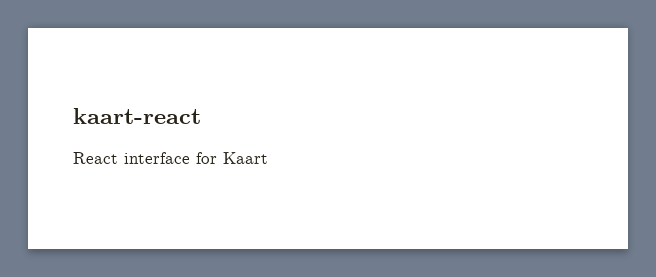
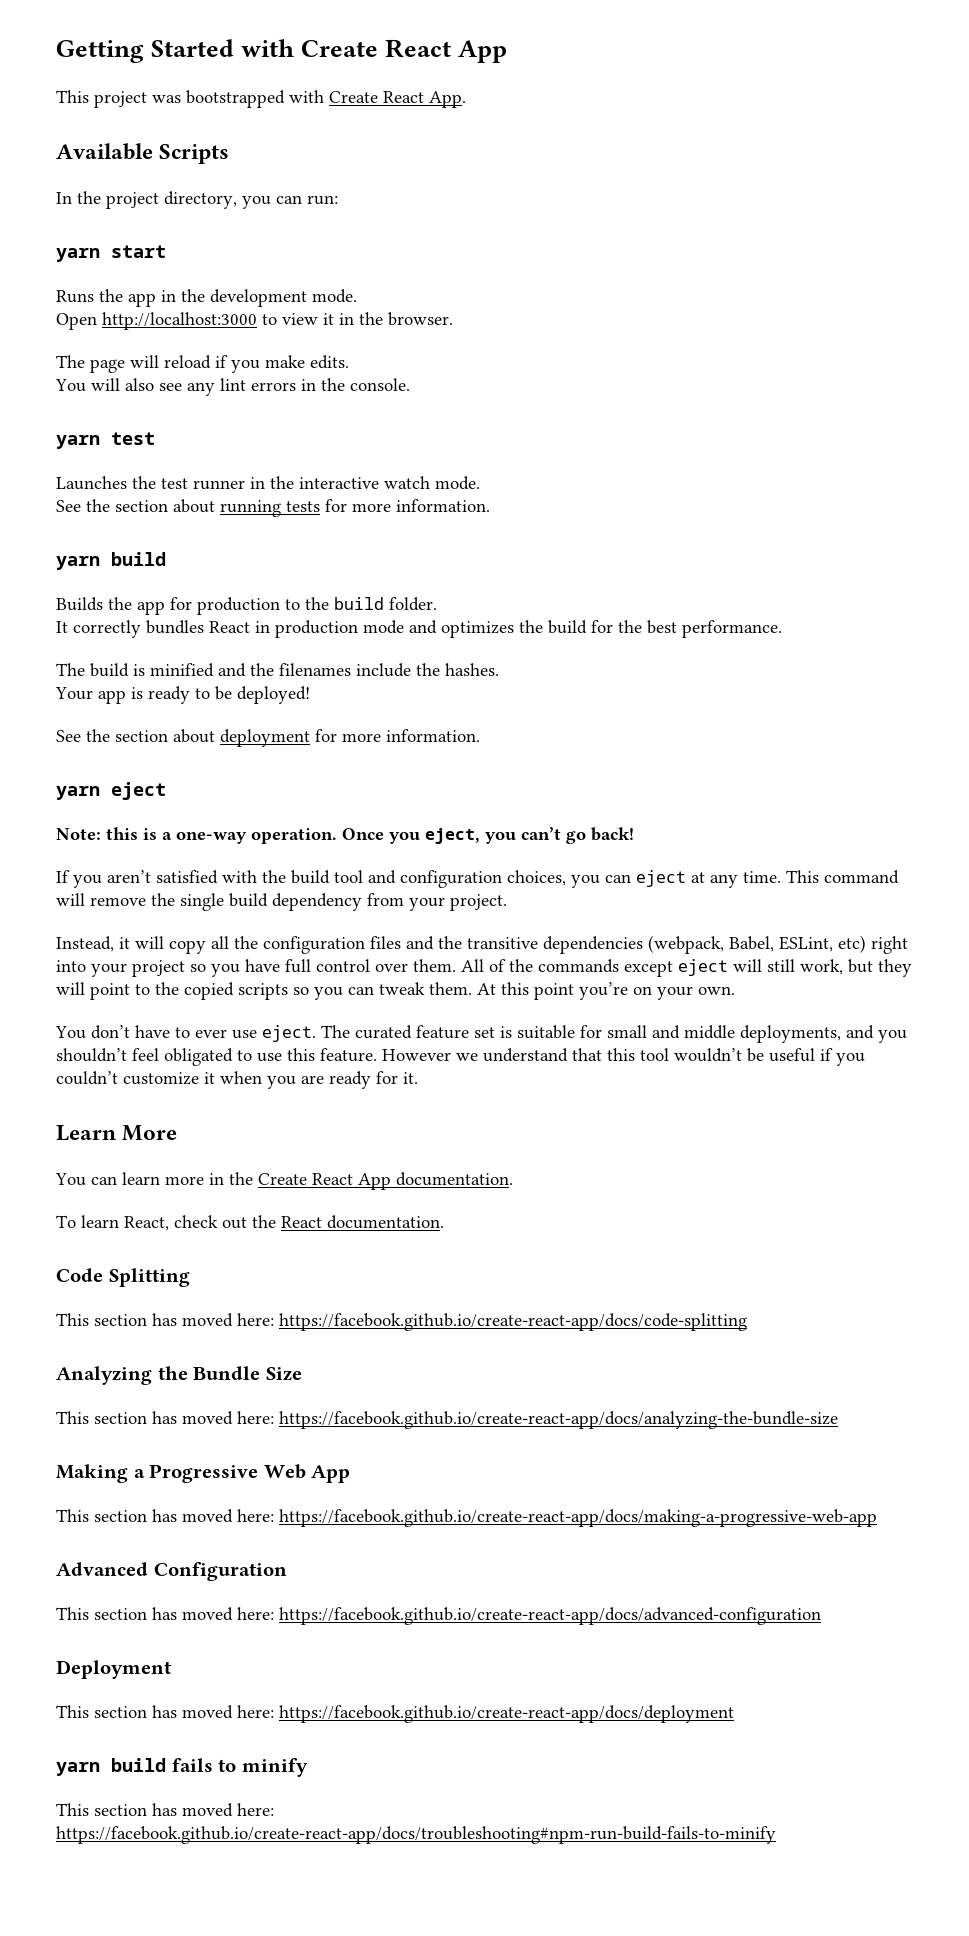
[73,108,201,124] [73,152,268,164] kaart-react // React interface for Kaart -> [56,39,508,63] [56,90,466,108] [56,143,230,164] [56,191,338,209] [56,245,166,262] [56,289,357,307] [56,312,453,330] [56,355,349,373] [55,378,410,396] [56,432,155,449] [56,476,480,490] [56,499,490,517] [56,552,166,570] [56,597,437,615] [56,620,782,638] [56,663,499,677] [55,686,310,704] [56,729,480,747] [56,782,166,800] [56,827,634,844] [56,870,899,888] [56,893,507,911] [56,935,908,954] [56,959,912,977] [56,982,735,1000] [55,1025,907,1043] [56,1048,865,1066] [56,1071,418,1089] [56,1125,178,1141] [55,1172,513,1190] [56,1215,444,1231] [56,1268,190,1287] [56,1313,747,1331] [56,1366,302,1385] [56,1411,838,1429] [56,1464,351,1483] [56,1509,877,1527] [56,1562,287,1581] [56,1607,821,1625] [56,1660,171,1679] [56,1705,734,1723] [56,1758,308,1777] [56,1803,274,1817] [56,1826,776,1844] Getting Started with Create React App // This project was bootstrapped with Create React App. // Available Scripts // In the project directory, you can run: // yarn start // Runs the app in the development mode. // Open http://localhost:3000 to view it in the browser. // The page will reload if you make edits. // You will also see any lint errors in the console. // yarn test // Launches the test runner in the interactive watch mode. // See the section about running tests for more information. // yarn build // Builds the app for production to the build folder. // It correctly bundles React in production mode and optimizes the build for the best performance. // The build is minified and the filenames include the hashes. // Your app is ready to be deployed! // See the section about deployment for more information. // yarn eject // Note: this is a one-way operation. Once you eject, you can’t go back! // If you aren’t satisfied with the build tool and configuration choices, you can eject at any time. This command will remove the single build dependency from your project. // Instead, it will copy all the configuration files and the transitive dependencies (webpack, Babel, ESLint, etc) right into your project so you have full control over them. All of the commands except eject will still work, but they will point to the copied scripts so you can tweak them. At this point you’re on your own. // You don’t have to ever use eject. The curated feature set is suitable for small and middle deployments, and you shouldn’t feel obligated to use this feature. However we understand that this tool wouldn’t be useful if you couldn’t customize it when you are ready for it. // Learn More // You can learn more in the Create React App documentation. // To learn React, check out the React documentation. // Code Splitting // This section has moved here: https://facebook.github.io/create-react-app/docs/code-splitting // Analyzing the Bundle Size // This section has moved here: https://facebook.github.io/create-react-app/docs/analyzing-the-bundle-size // Making a Progressive Web App // This section has moved here: https://facebook.github.io/create-react-app/docs/making-a-progressive-web-app // Advanced Configuration // This section has moved here: https://facebook.github.io/create-react-app/docs/advanced-configuration // Deployment // This section has moved here: https://facebook.github.io/create-react-app/docs/deployment // yarn build fails to minify // This section has moved here: https://facebook.github.io/create-react-app/docs/troubleshooting#npm-run-build-fails-to-minify

